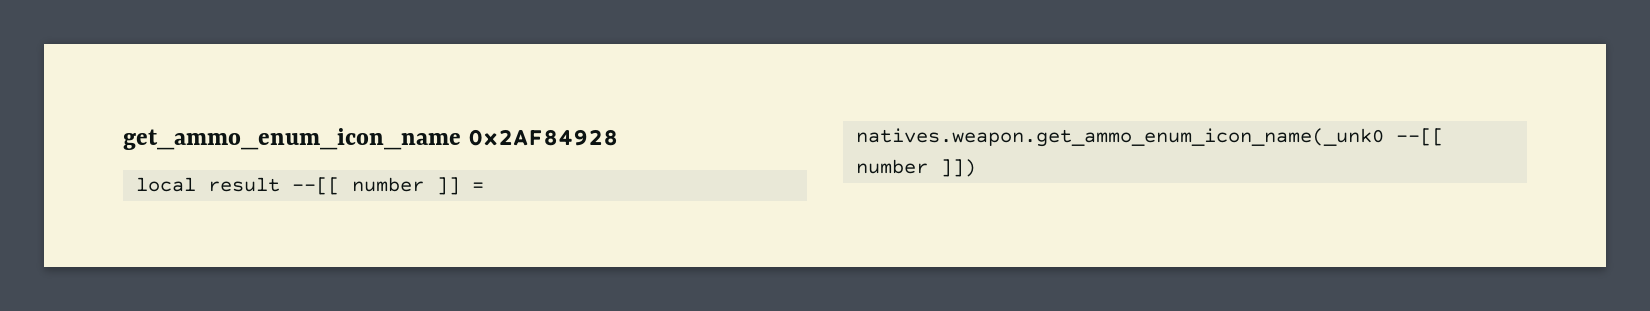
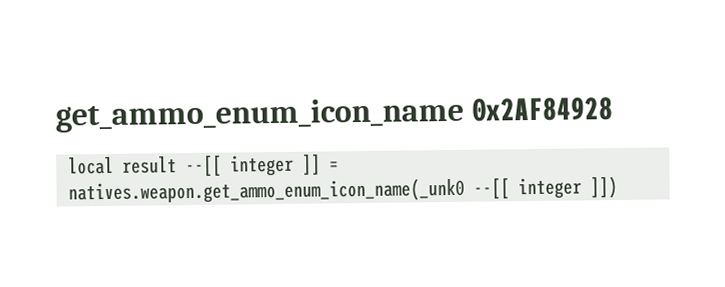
[351,177,424,192] number -> [230,154,295,177] integer
[855,159,928,174] number -> [518,177,583,200] integer

